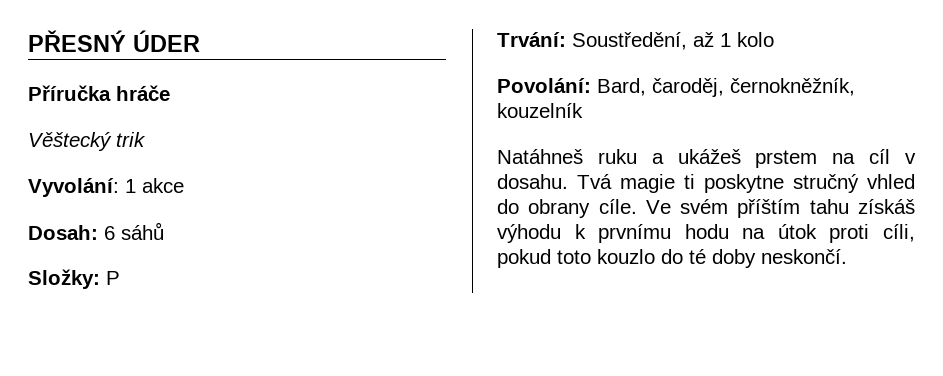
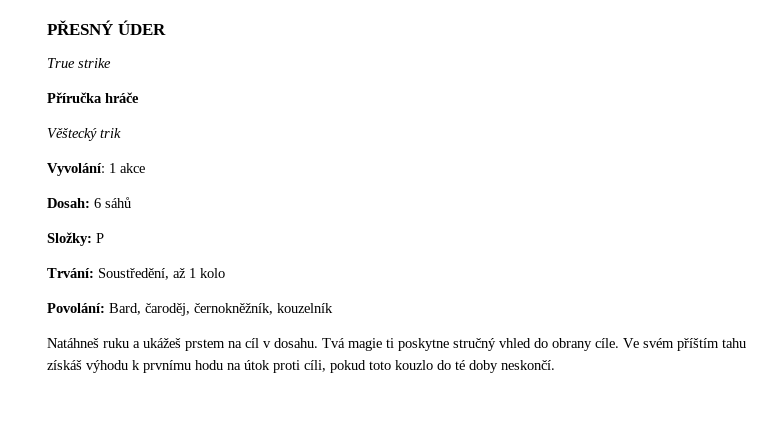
(200, 41) none -> [47,58,111,68] // True strike

